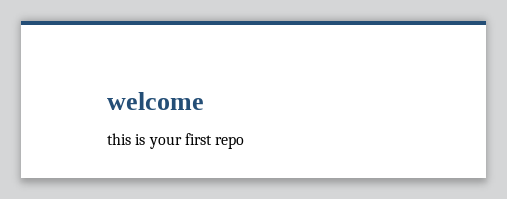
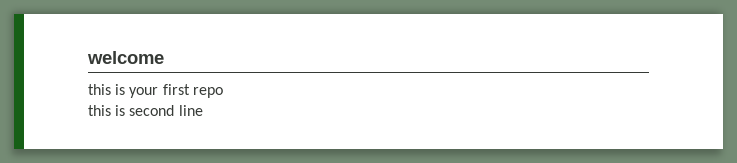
(245, 142) none -> [88,105,203,116] // this is second line

